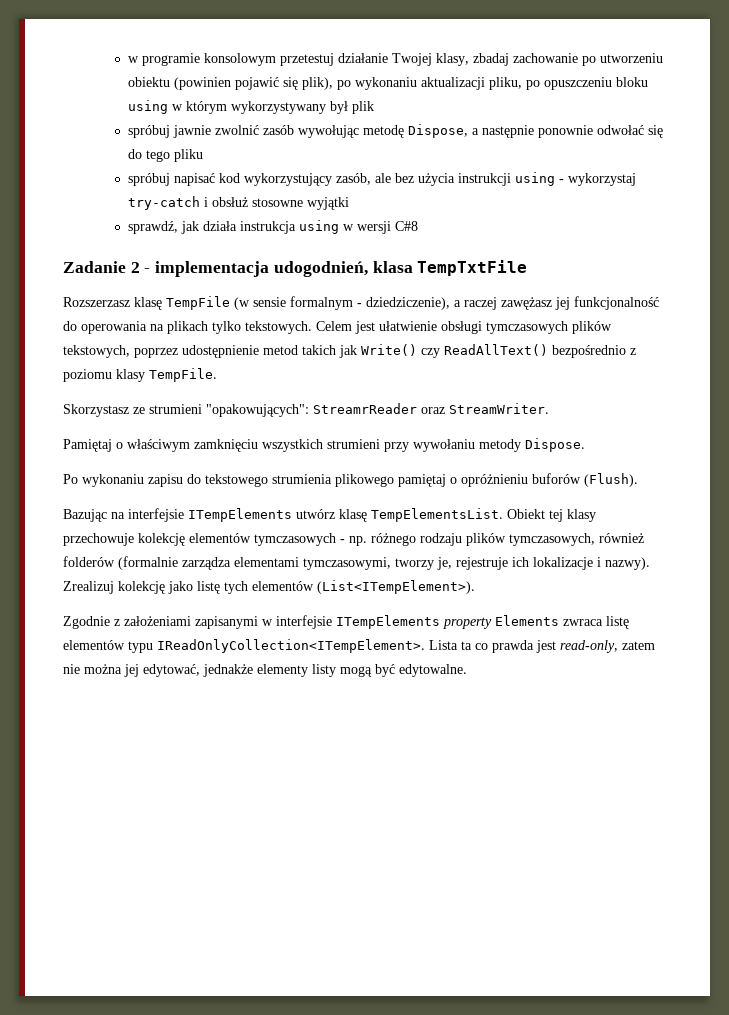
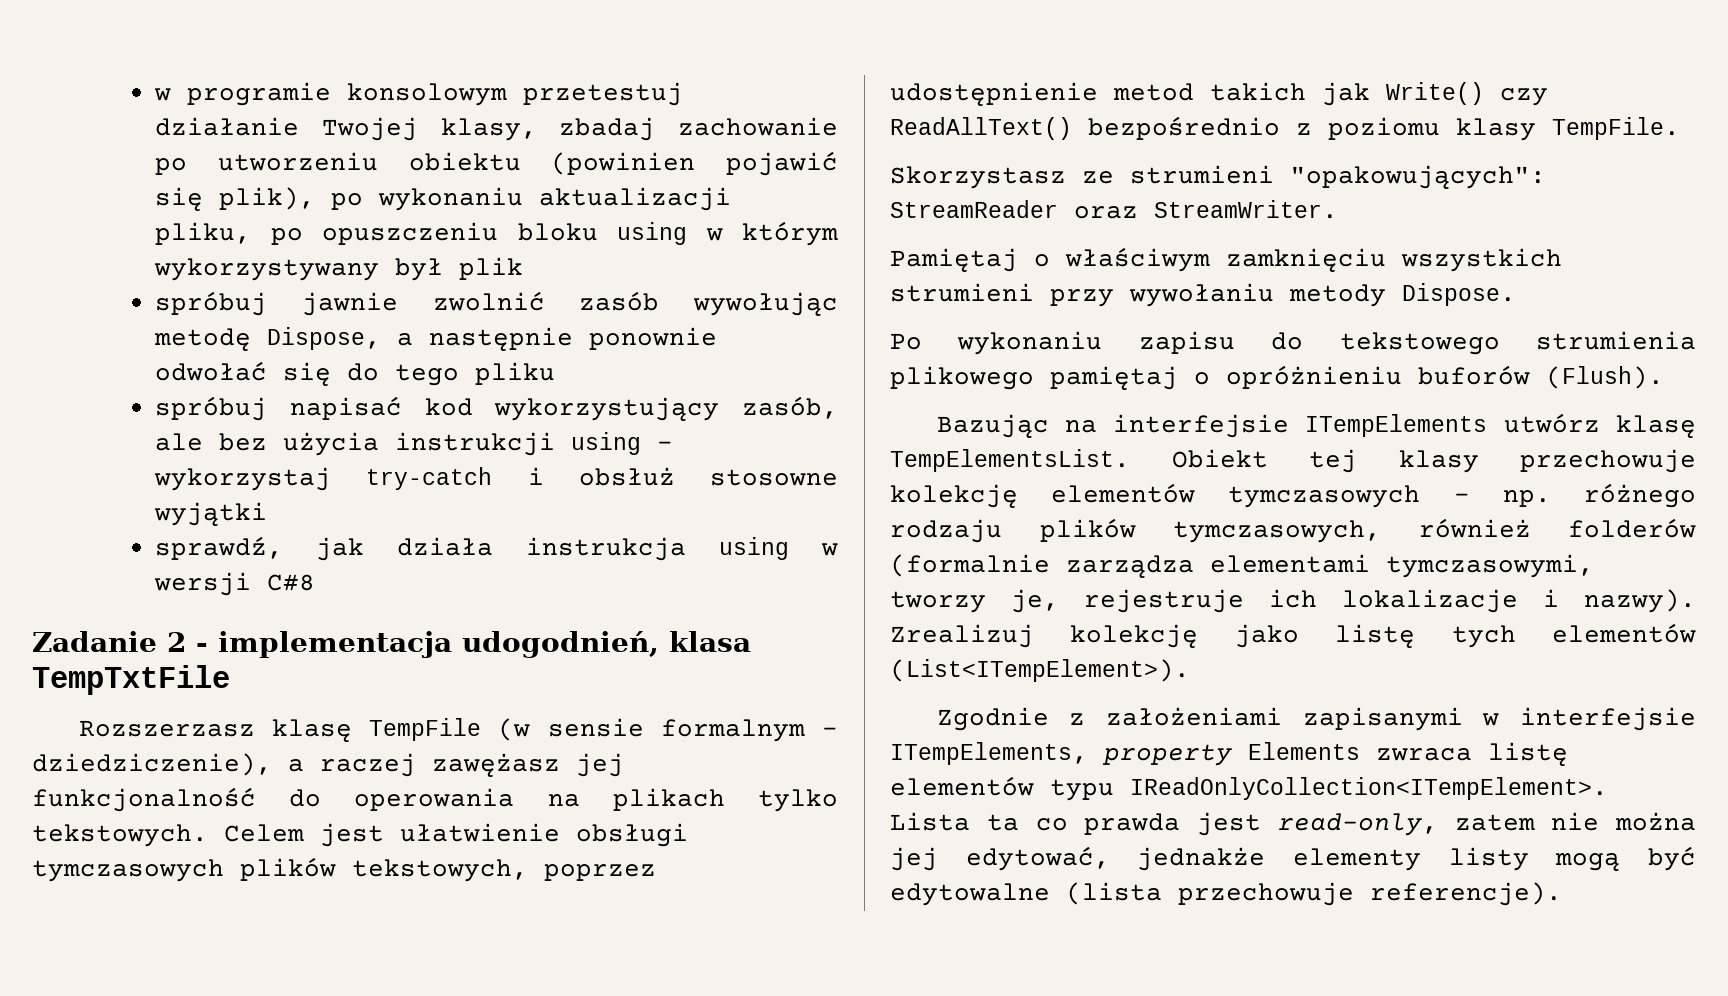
[313,403,417,414] StreamrReader -> [890,200,1058,218] StreamReader
[336,615,440,629] ITempElements -> [890,742,1088,765] ITempElements,
[399,664,467,677] edytowalne. -> [890,882,1562,906] edytowalne (lista przechowuje referencje).

